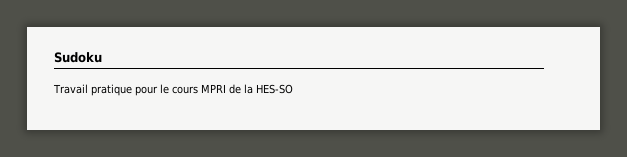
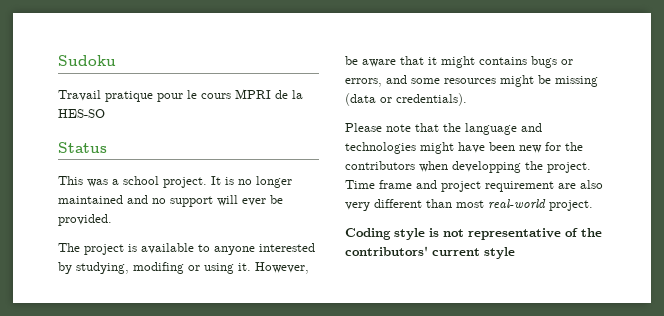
(293, 89) none -> [58,142,107,153] [58,176,292,188] [58,195,283,207] [58,214,112,226] [58,243,315,255] [58,262,309,274] [345,56,573,68] [345,75,598,87] [345,93,467,106] [345,123,542,135] [345,142,583,154] [345,161,591,173] [345,180,603,192] [345,199,593,211] [345,228,602,240] [345,246,515,259] // Status // This was a school project. It is no longer maintained and no support will ever be provided. // The project is available to anyone interested by studying, modifing or using it. However, be aware that it might contains bugs or errors, and some resources might be missing (data or credentials). // Please note that the language and technologies might have been new for the contributors when developping the project. Time frame and project requirement are also very different than most real-world project. // Coding style is not representative of the contributors' current style

